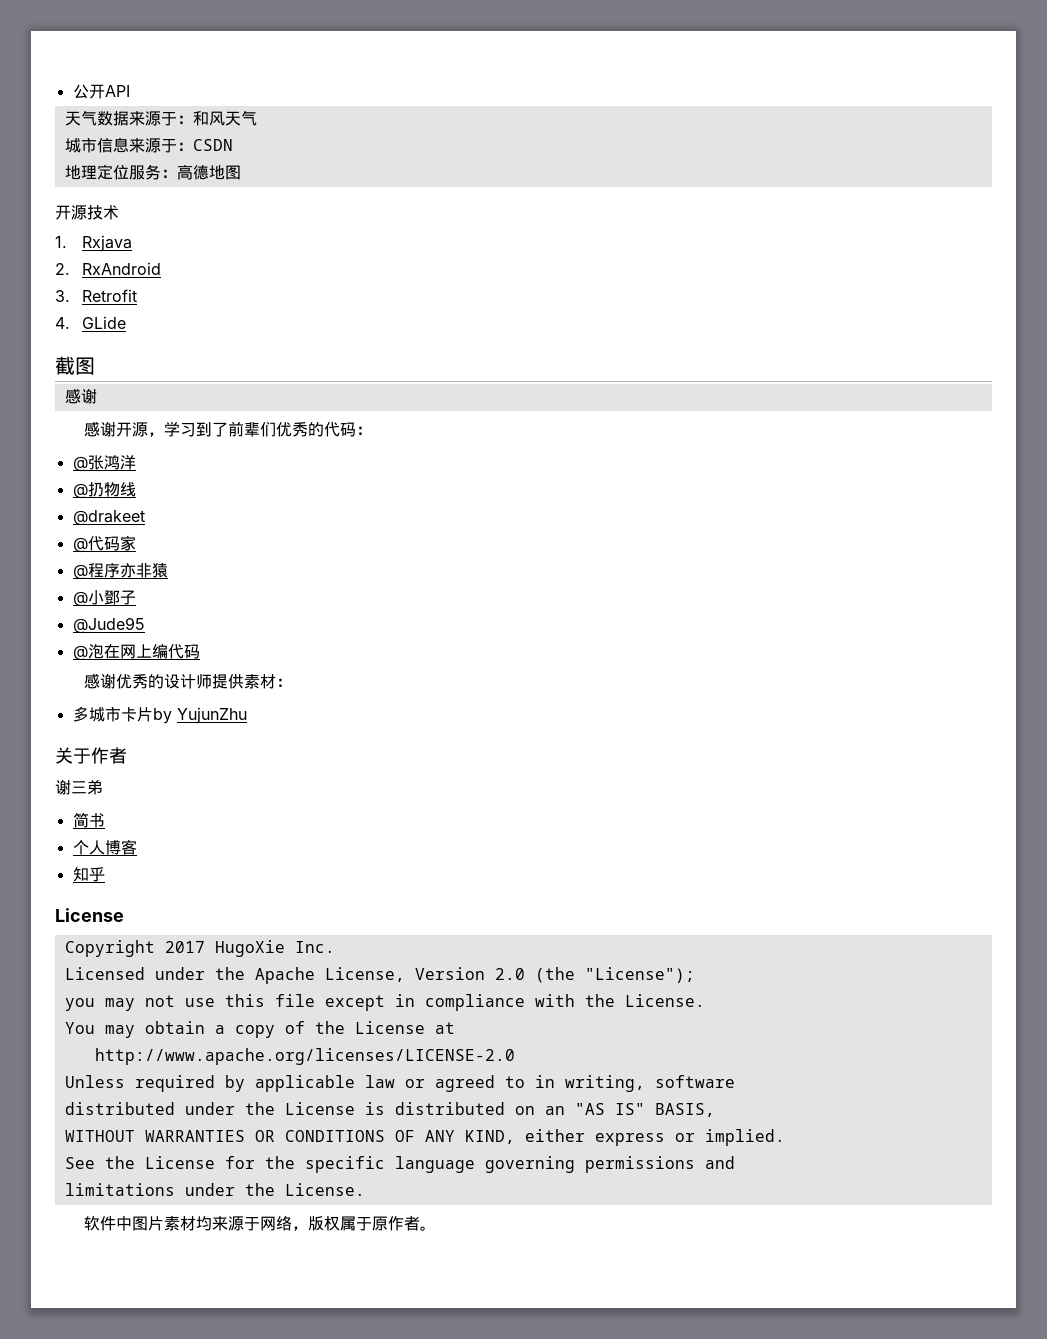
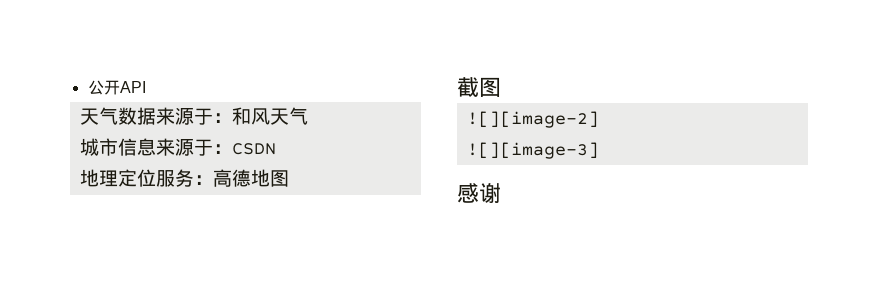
[55,205,119,220] [55,235,133,252] [55,262,162,275] [55,289,138,302] [55,316,127,329] // 开源技术 // 1. Rxjava // 2. RxAndroid // 3. Retrofit // 4. GLide -> (289, 178) none
[64,388,97,404] [83,421,372,437] [72,455,136,472] [72,482,136,499] [72,510,145,526] [72,535,136,553] [72,563,168,580] [72,590,136,607] [72,617,145,634] [72,644,200,661] [83,673,292,689] [72,706,247,724] [55,747,127,764] [55,779,103,795] [72,812,105,828] [72,839,137,855] [72,867,105,882] [55,908,124,922] [64,940,335,957] [64,967,695,984] [64,994,705,1011] [64,1021,455,1038] [94,1048,515,1065] [64,1075,735,1092] [64,1102,715,1117] [64,1129,785,1146] [64,1156,735,1173] [64,1183,365,1196] [83,1215,436,1231] 感谢 // 感谢开源，学习到了前辈们优秀的代码： // @张鸿洋 // @扔物线 // @drakeet // @代码家 // @程序亦非猿 // @小鄧子 // @Jude95 // @泡在网上编代码 // 感谢优秀的设计师提供素材： // 多城市卡片by YujunZhu // 关于作者 // 谢三弟 // 简书 // 个人博客 // 知乎 // License // Copyright 2017 HugoXie Inc. // Licensed under the Apache License, Version 2.0 (the "License"); // you may not use this file except in compliance with the License. // You may obtain a copy of the License at // http://www.apache.org/licenses/LICENSE-2.0 // Unless required by applicable law or agreed to in writing, software // distributed under the License is distributed on an "AS IS" BASIS, // WITHOUT WARRANTIES OR CONDITIONS OF ANY KIND, either express or implied. // See the License for the specific language governing permissions and // limitations under the License. // 软件中图片素材均来源于网络，版权属于原作者。 -> [466,111,599,128] [466,142,599,159] [457,183,501,203] ![][image-2] // ![][image-3] // 感谢

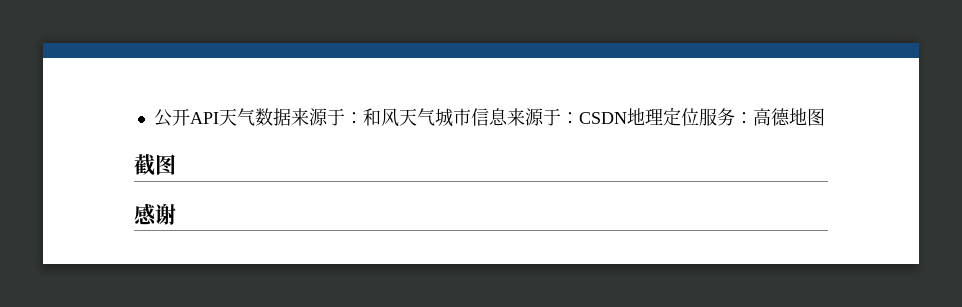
(146, 87) // -> (219, 118) none
(308, 116) // -> (435, 117) none
(276, 149) // -> (627, 118) none
[466,111,599,128] [466,142,599,159] // ![][image-2] // ![][image-3] -> (176, 164) none

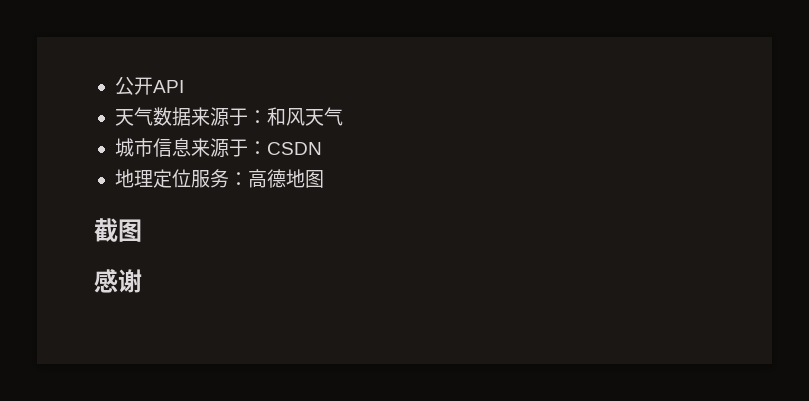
(219, 118) none -> (184, 86) //
(435, 117) none -> (343, 116) //
(627, 118) none -> (322, 148) //

